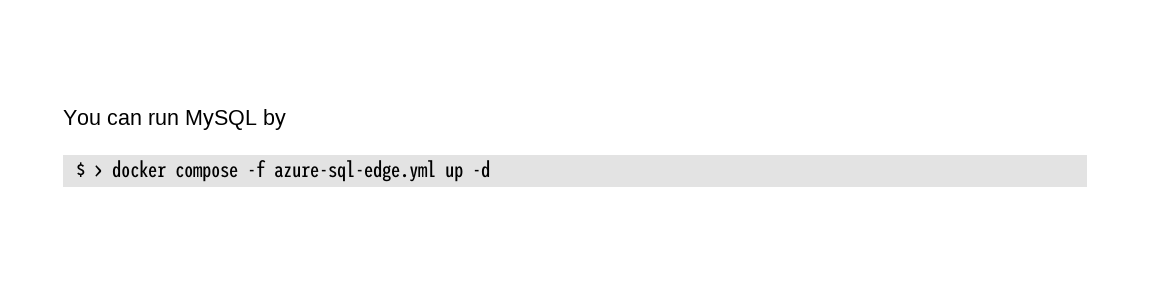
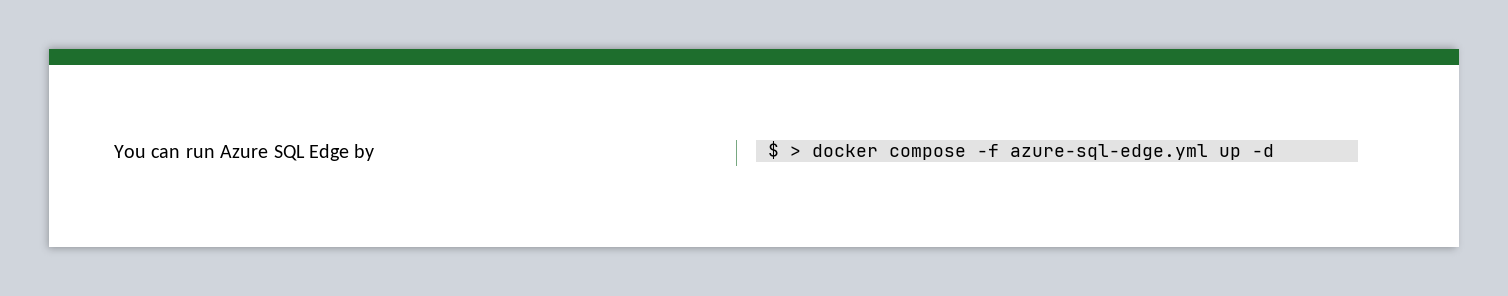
[185,110,257,130] MySQL -> [220,144,349,161] Azure SQL Edge

